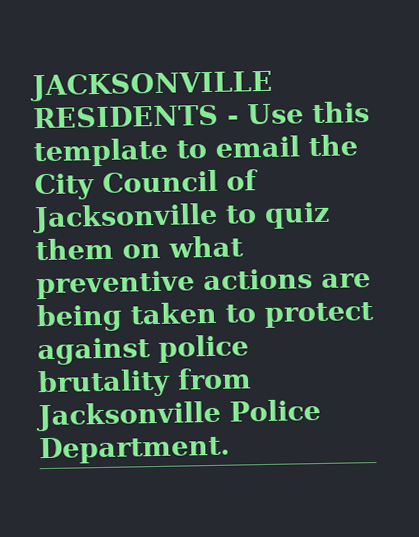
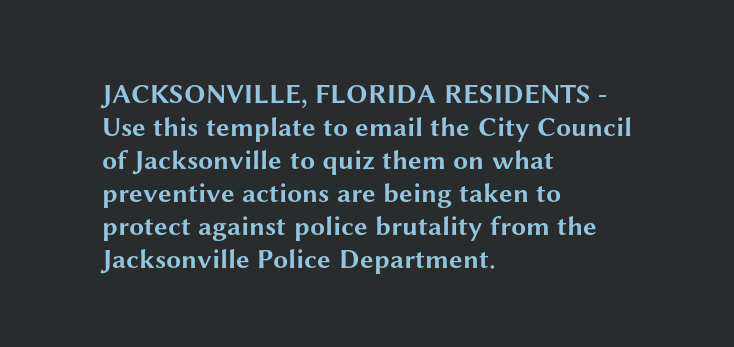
[30,70,273,102] JACKSONVILLE -> [100,84,437,109] JACKSONVILLE, FLORIDA
(252, 378) none -> [557,216,598,235] the

